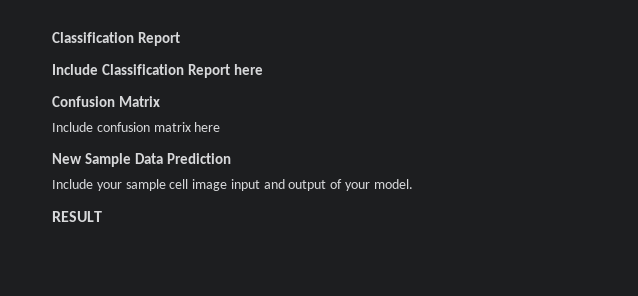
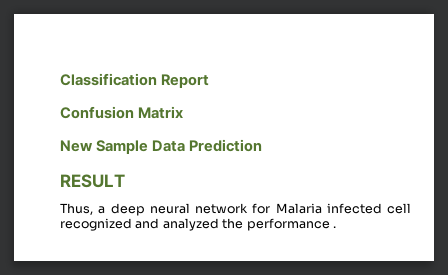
[52,64,263,78] [52,96,160,107] [52,122,221,132] [52,153,231,167] [52,179,413,191] [52,211,102,222] Include Classification Report here // Confusion Matrix // Include confusion matrix here // New Sample Data Prediction // Include your sample cell image input and output of your model. // RESULT -> [60,106,184,119] [60,139,263,154] [60,174,125,188] [60,203,411,216] [60,218,336,231] Confusion Matrix // New Sample Data Prediction // RESULT // Thus, a deep neural network for Malaria infected cell recognized and analyzed the performance .

